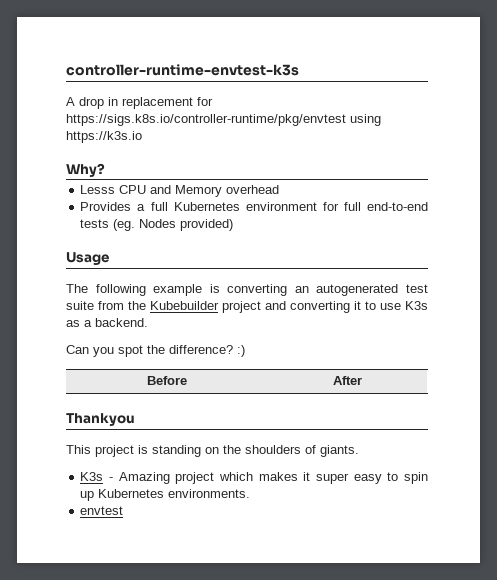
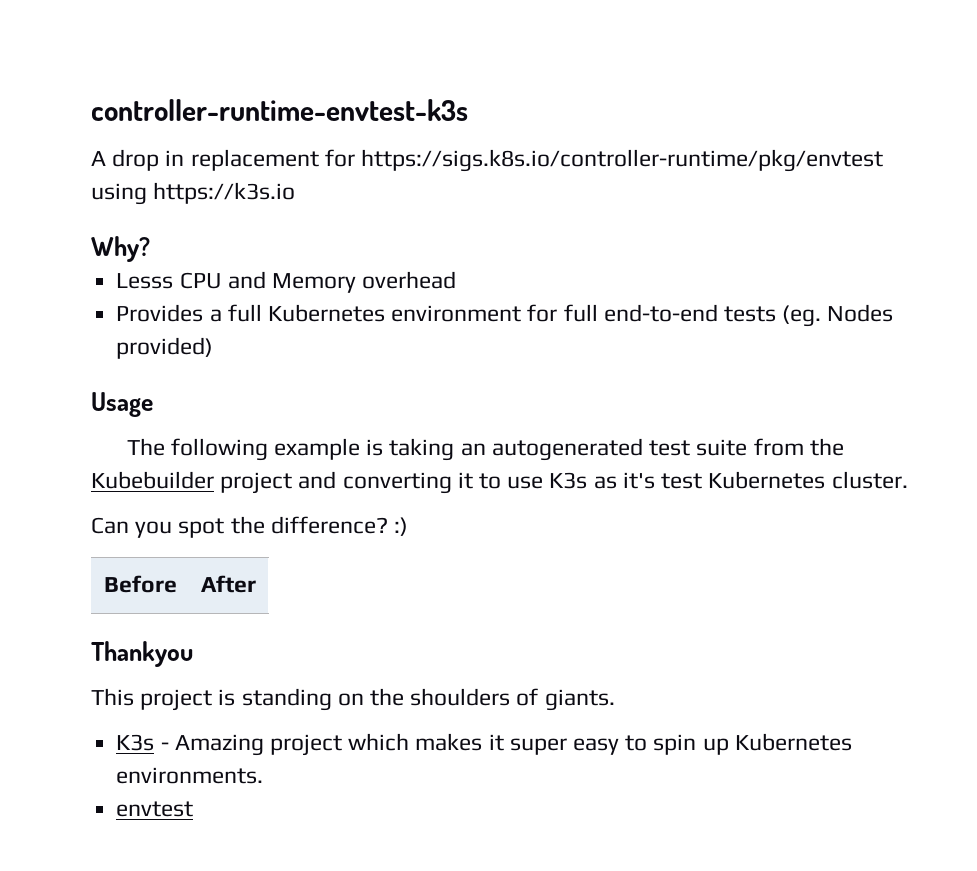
[227,284,288,296] converting -> [389,438,455,461] taking
[84,318,148,327] a backend. -> [622,471,908,489] it's test Kubernetes cluster.

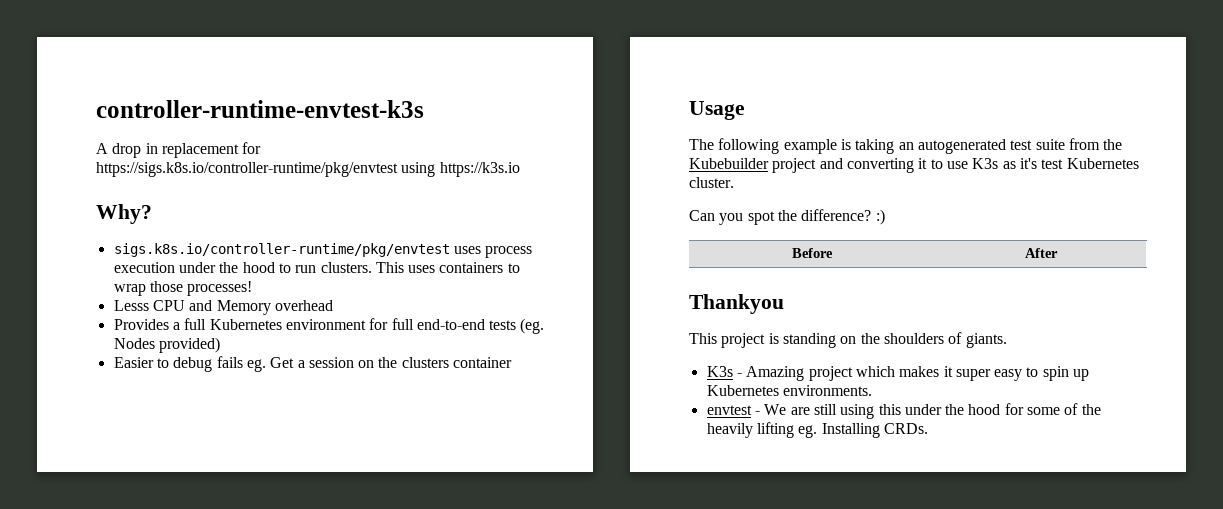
(150, 249) none -> [113,243,533,258] [113,262,520,273] [113,281,253,296] // sigs.k8s.io/controller-runtime/pkg/envtest uses process execution under the hood to run clusters. This uses containers to wrap those processes!
(214, 348) none -> [113,356,513,372] // Easier to debug fails eg. Get a session on the clusters container
(194, 809) none -> [754,403,1101,419] [706,422,928,438] - We are still using this under the hood for some of the heavily lifting eg. Installing CRDs.

